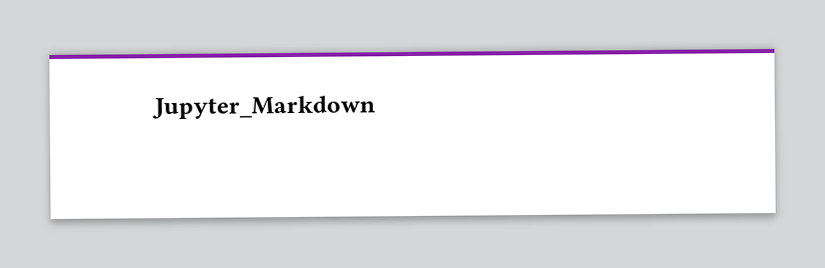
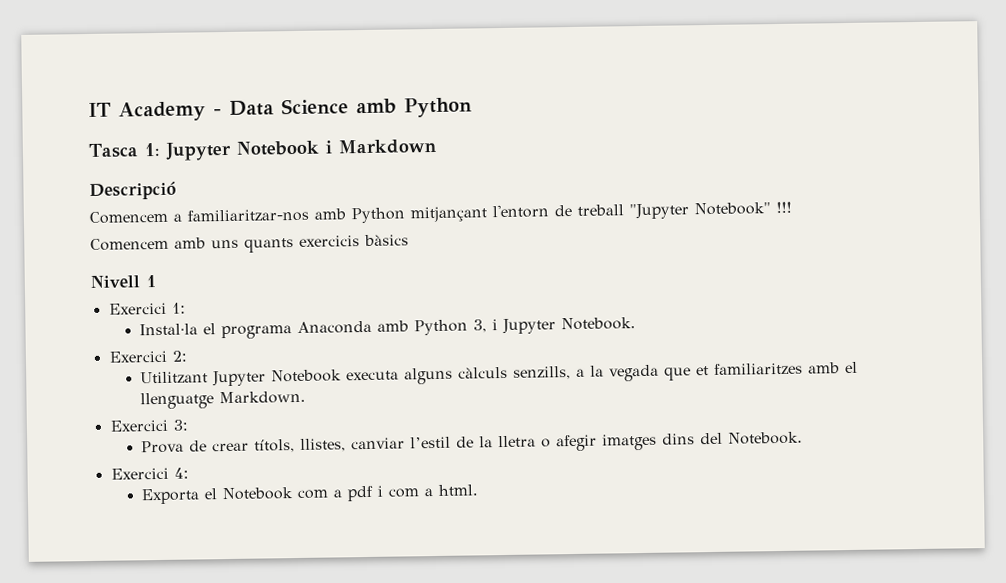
[152,95,376,120] Jupyter_Markdown -> [88,97,472,122] [88,138,436,161] [89,181,176,200] [89,201,792,224] [90,234,409,253] [90,275,156,288] [108,302,186,315] [139,317,637,340] [108,350,187,363] [140,361,859,387] [140,390,307,410] [109,419,188,432] [141,431,804,454] [110,467,189,480] [141,484,479,505] IT Academy - Data Science amb Python // Tasca 1: Jupyter Notebook i Markdown // Descripció // Comencem a familiaritzar-nos amb Python mitjançant l'entorn de treball "Jupyter Notebook" !!! // Comencem amb uns quants exercicis bàsics // Nivell 1 // Exercici 1: // Instal·la el programa Anaconda amb Python 3, i Jupyter Notebook. // Exercici 2: // Utilitzant Jupyter Notebook executa alguns càlculs senzills, a la vegada que et familiaritzes amb el llenguatge Markdown. // Exercici 3: // Prova de crear títols, llistes, canviar l’estil de la lletra o afegir imatges dins del Notebook. // Exercici 4: // Exporta el Notebook com a pdf i com a html.

